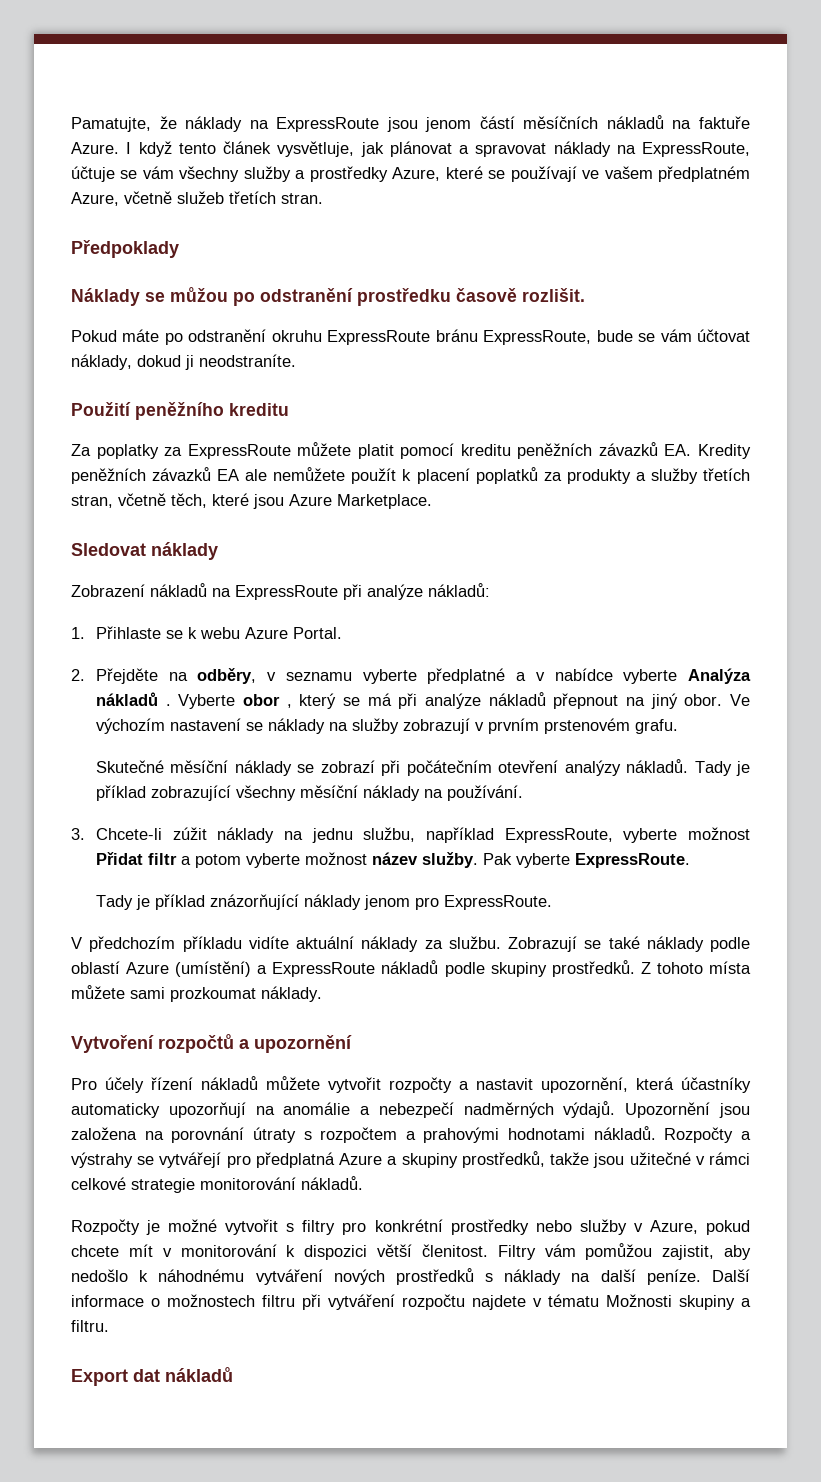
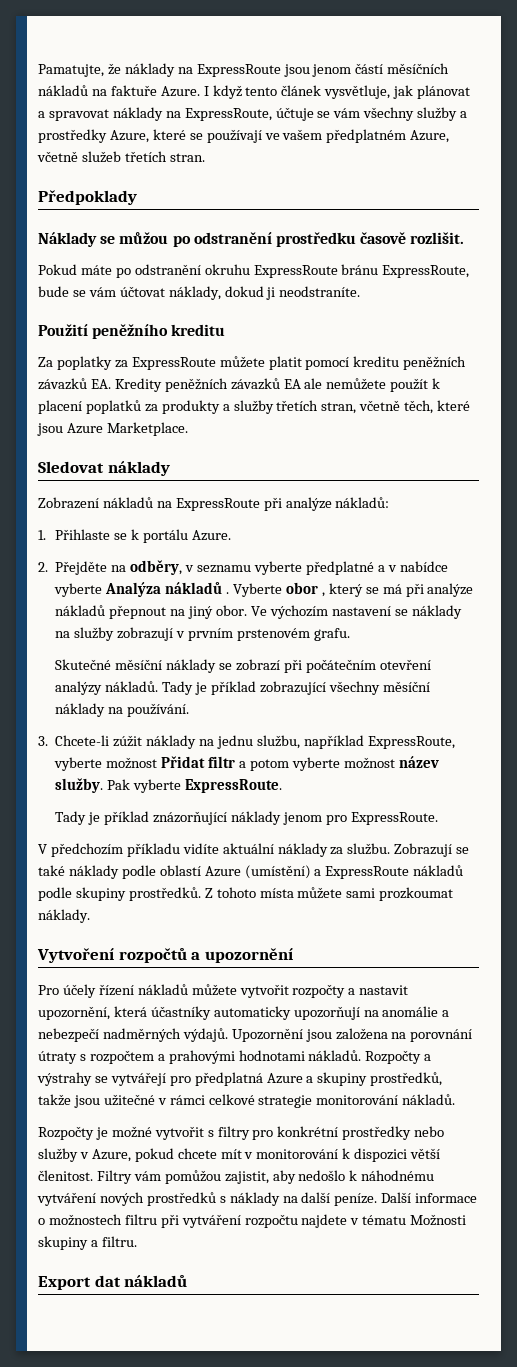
[199,627,342,639] webu Azure Portal. -> [143,529,232,543] portálu Azure.

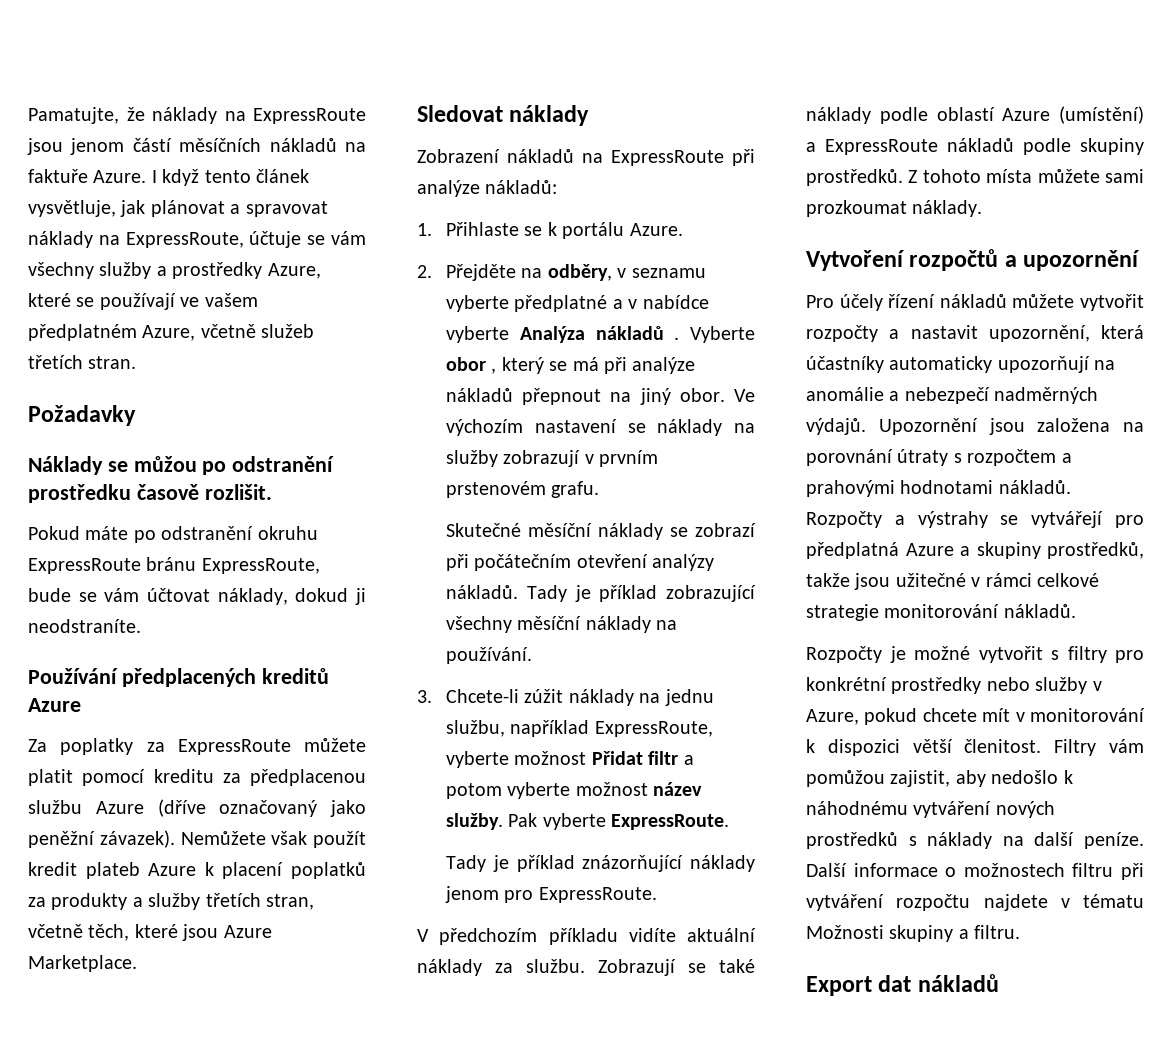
[38,190,137,205] Předpoklady -> [28,405,136,426] Požadavky
[38,324,226,339] Použití peněžního kreditu -> [28,668,329,687] [28,698,81,712] Používání předplacených kreditů Azure
[403,356,467,370] [38,378,429,392] peněžních závazků EA. Kredity peněžních závazků EA ale nemůžete použít -> [222,769,366,786] [28,799,366,817] [28,830,366,848] [28,862,197,879] za předplacenou službu Azure (dříve označovaný jako peněžní závazek). Nemůžete však použít kredit plateb Azure

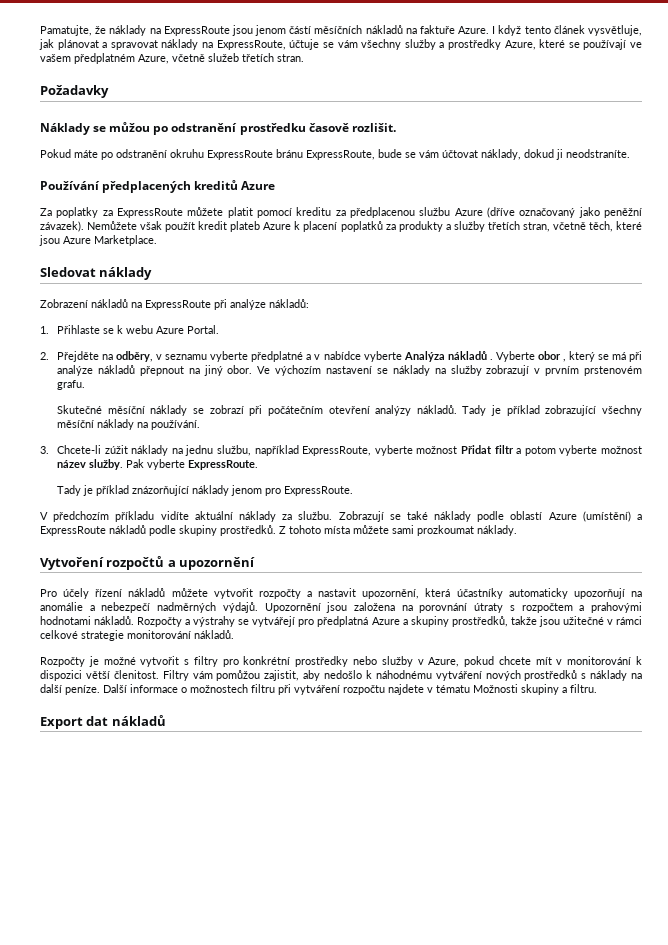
[562,222,683,239] portálu Azure. -> [126,325,220,334] webu Azure Portal.

